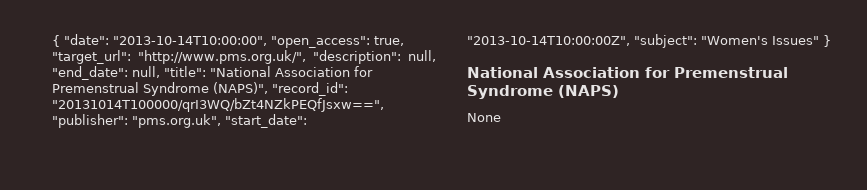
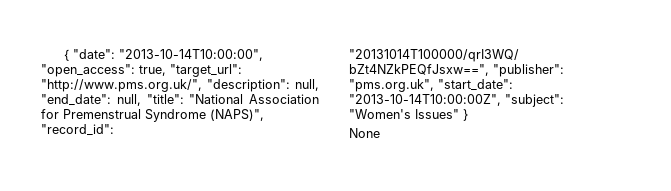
[467,67,788,78] [467,85,619,99] // National Association for Premenstrual Syndrome (NAPS) -> (468, 115) none

